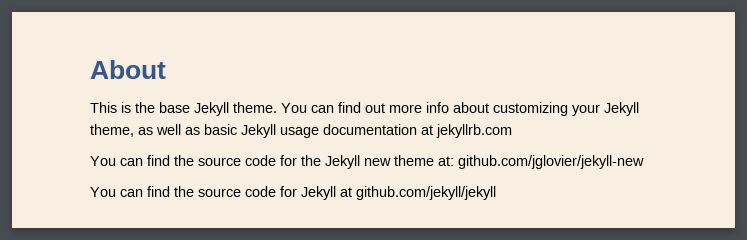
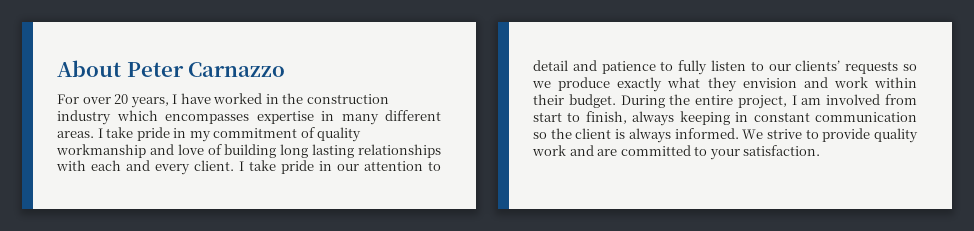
[90,102,639,116] [90,124,512,138] [90,155,644,169] [90,186,496,200] // This is the base Jekyll theme. You can find out more info about customizing your Jekyll theme, as well as basic Jekyll usage documentation at jekyllrb.com // You can find the source code for the Jekyll new theme at: github.com/jglovier/jekyll-new // You can find the source code for Jekyll at github.com/jekyll/jekyll -> [126,62,286,77] [57,93,389,108] [57,110,441,125] [57,127,362,142] [56,144,441,158] [56,160,441,175] [533,60,917,75] [532,77,917,92] [533,94,917,109] [533,111,917,126] [533,128,918,143] [532,145,821,160] Peter Carnazzo // For over 20 years, I have worked in the construction industry which encompasses expertise in many different areas. I take pride in my commitment of quality workmanship and love of building long lasting relationships with each and every client. I take pride in our attention to detail and patience to fully listen to our clients’ requests so we produce exactly what they envision and work within their budget. During the entire project, I am involved from start to finish, always keeping in constant communication so the client is always informed. We strive to provide quality work and are committed to your satisfaction.

